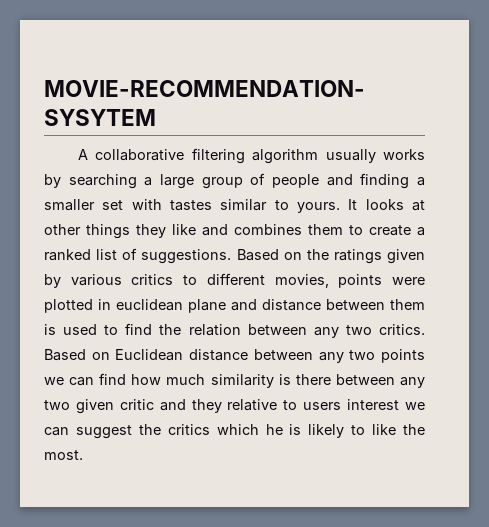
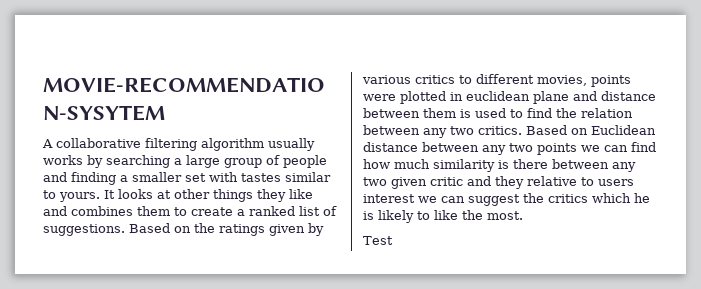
(83, 455) none -> [363,236,393,245] // Test

